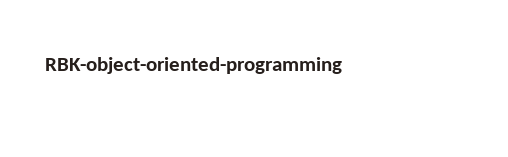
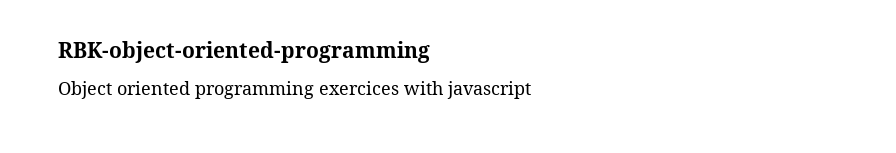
(342, 65) none -> [58,81,531,99] // Object oriented programming exercices with javascript

